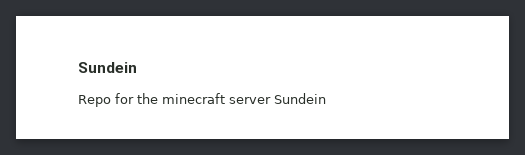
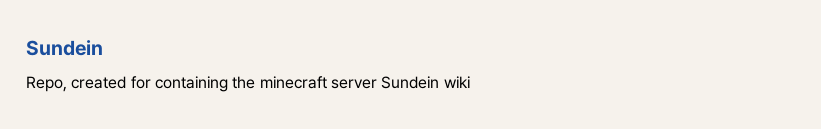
[78,93,134,107] Repo for -> [26,76,228,92] Repo, created for containing
(326, 98) none -> [443,76,470,88] wiki

